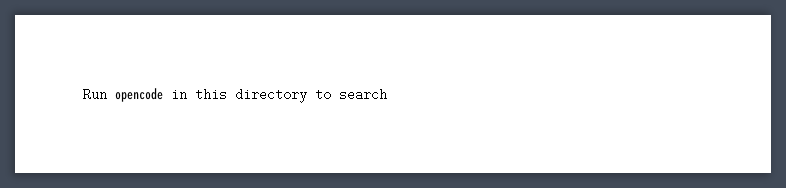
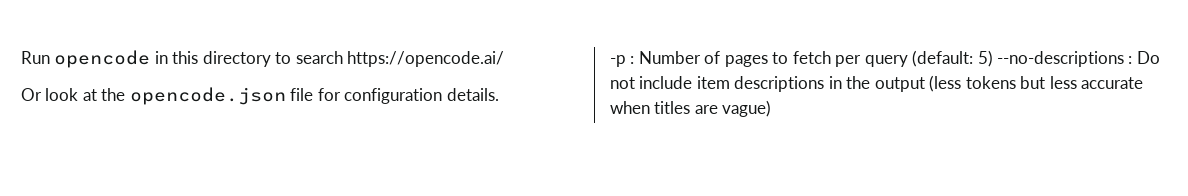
(387, 94) none -> [347,51,505,67] [21,87,499,105] [610,50,1160,67] [610,75,1144,92] [610,100,772,117] https://opencode.ai/ // Or look at the opencode.json file for configuration details. // -p : Number of pages to fetch per query (default: 5) --no-descriptions : Do not include item descriptions in the output (less tokens but less accurate when titles are vague)

